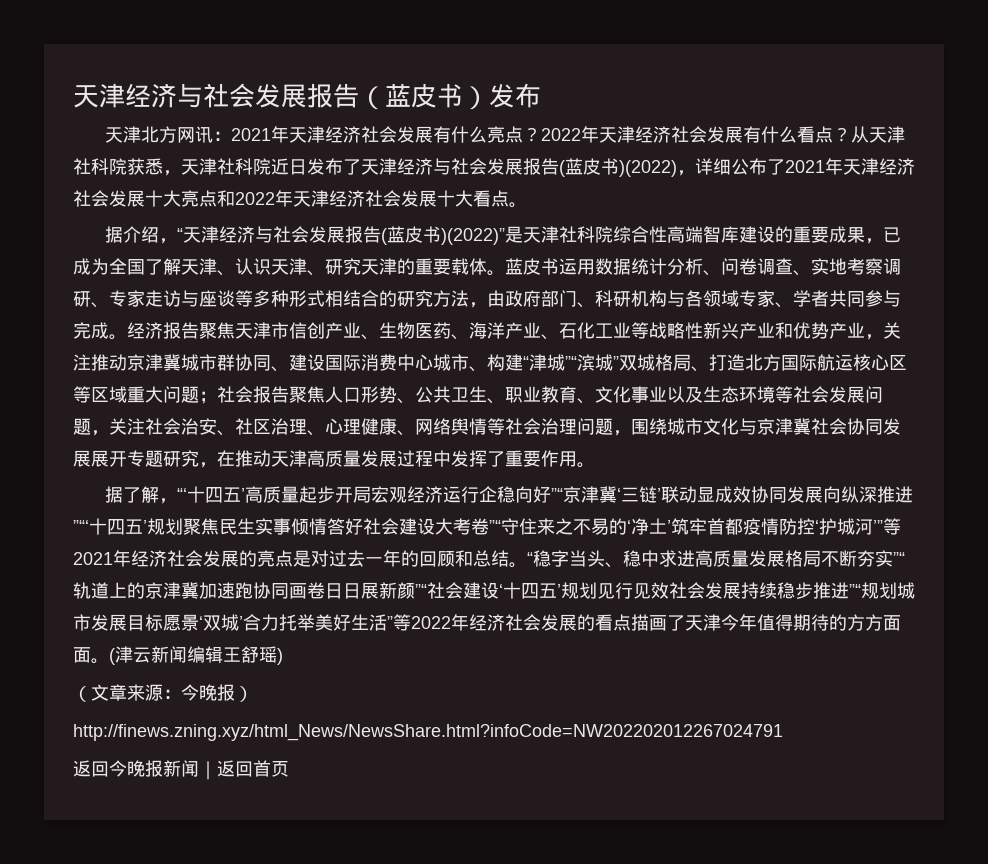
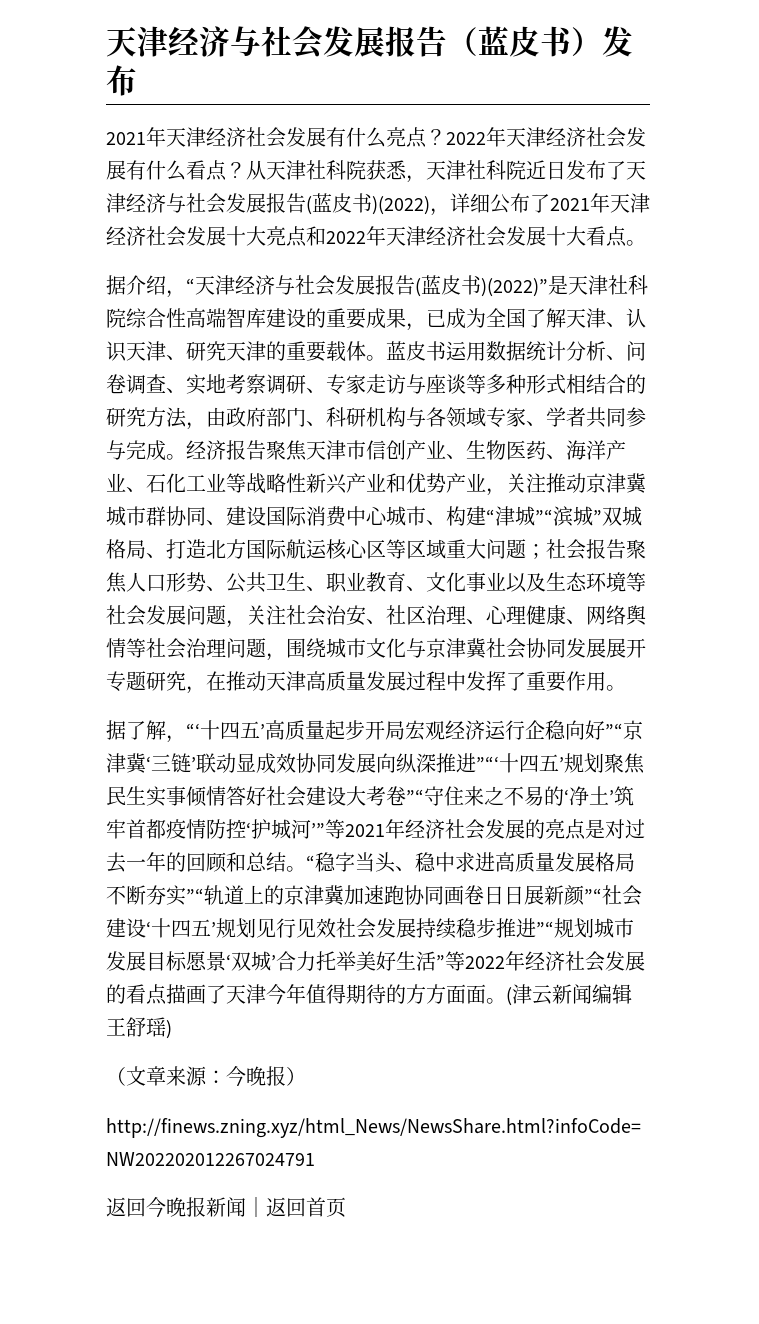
[105,126,232,143] 天津北方网讯： -> (137, 80) none

